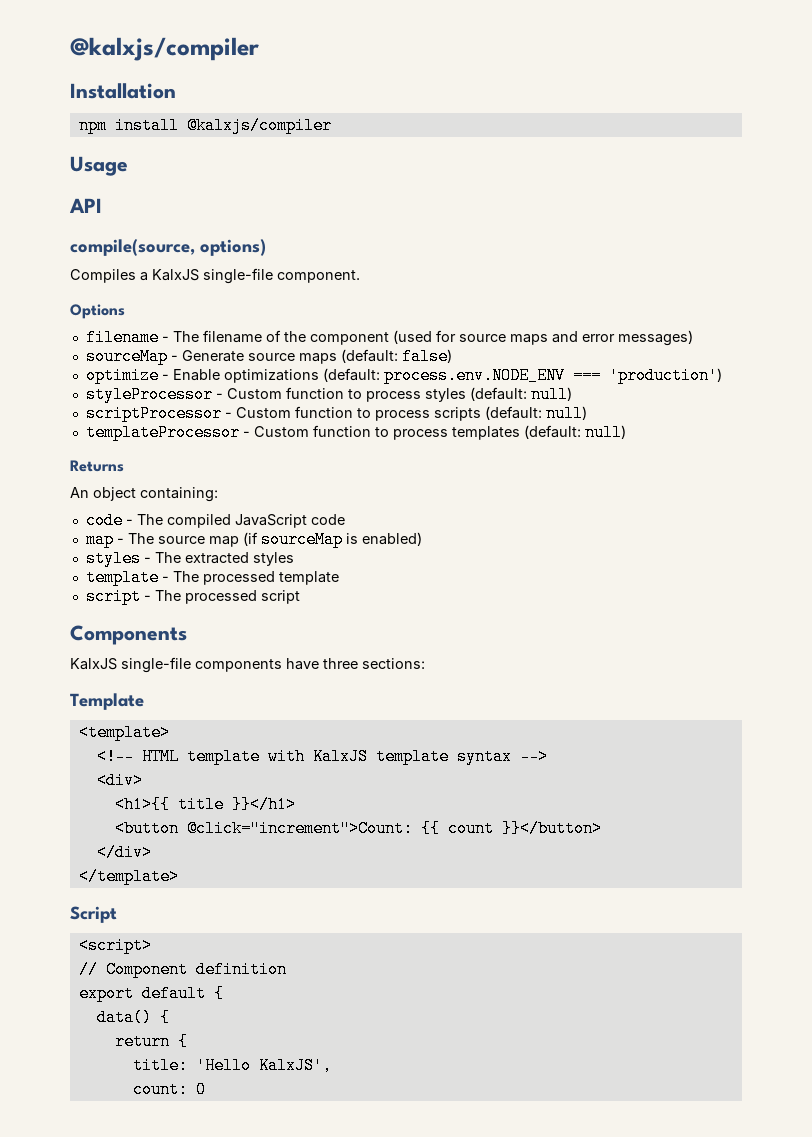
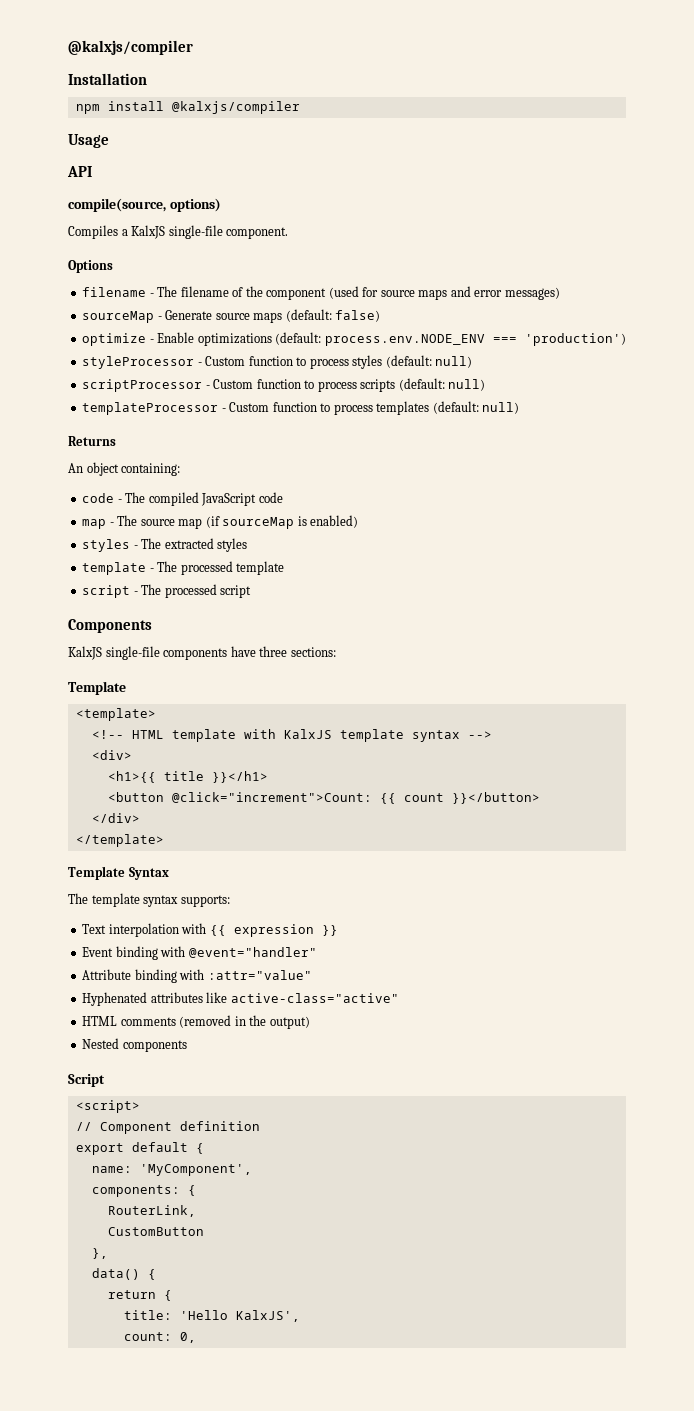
(179, 876) none -> [68,866,169,880] [68,893,230,907] [82,923,338,937] [82,946,317,960] [82,969,312,983] [82,992,399,1006] [82,1015,310,1029] [82,1038,187,1052] // Template Syntax // The template syntax supports: // Text interpolation with {{ expression }} // Event binding with @event="handler" // Attribute binding with :attr="value" // Hyphenated attributes like active-class="active" // HTML comments (removed in the output) // Nested components
(224, 993) none -> [91,1164,252,1176] [91,1185,196,1197] [107,1205,196,1217] [107,1227,204,1236] [91,1248,108,1259] // name: 'MyComponent', // components: { // RouterLink, // CustomButton // },
[195,1081,206,1098] 0 -> [179,1332,196,1343] 0,

